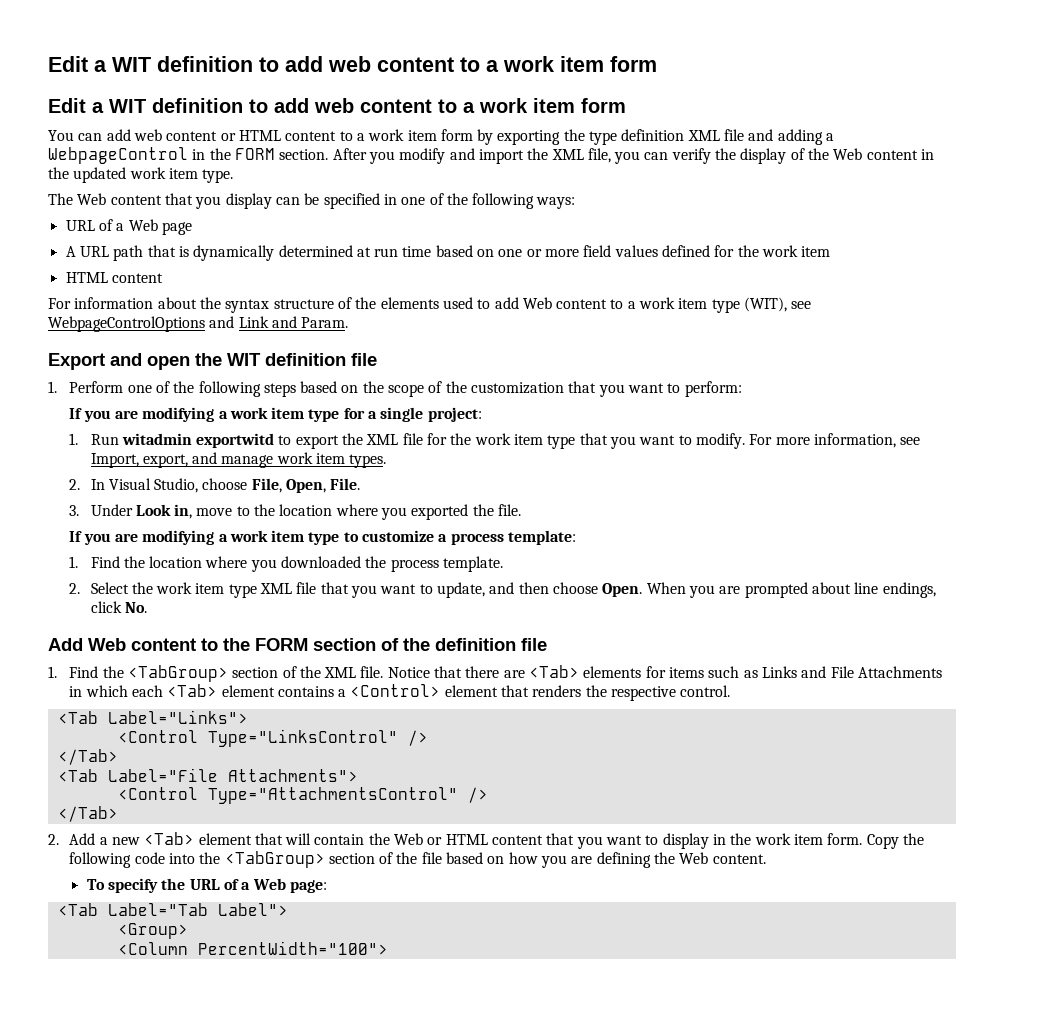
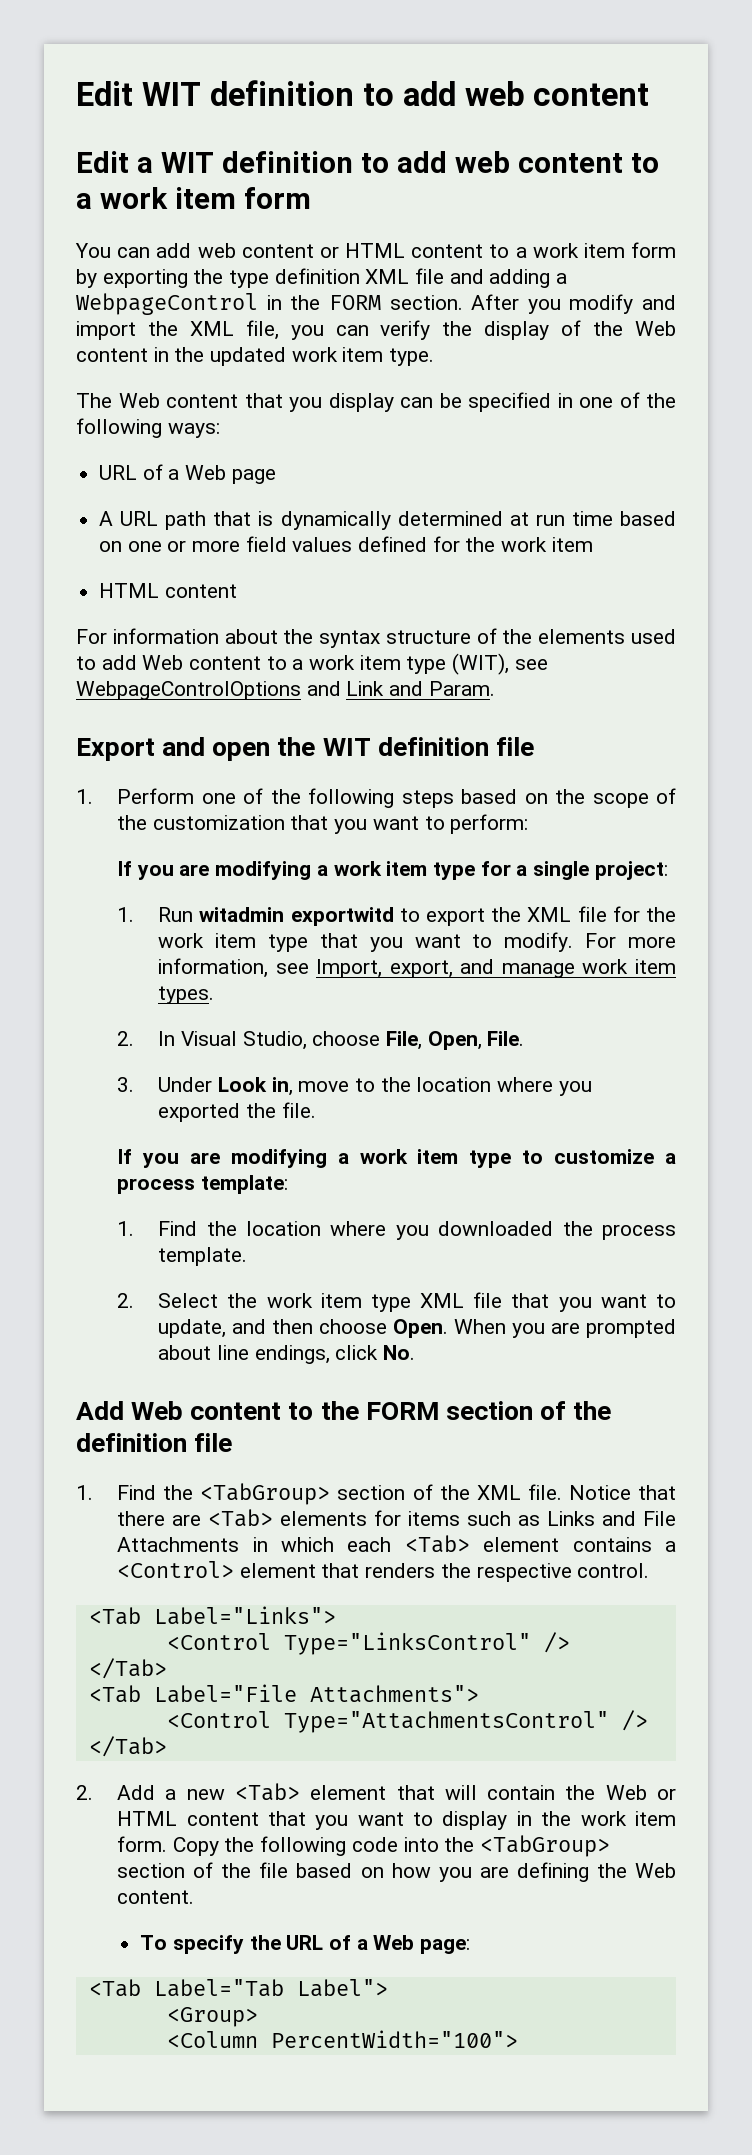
[48,56,657,72] Edit a WIT definition to add web content to a work item form -> [76,80,650,106] Edit WIT definition to add web content

